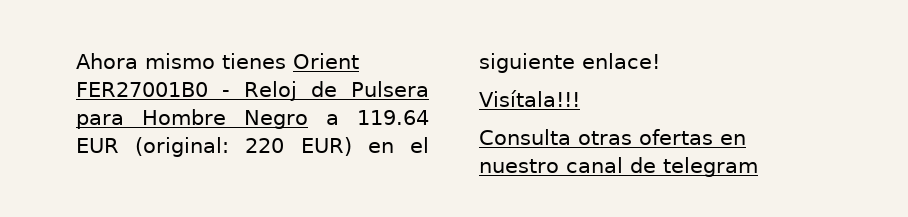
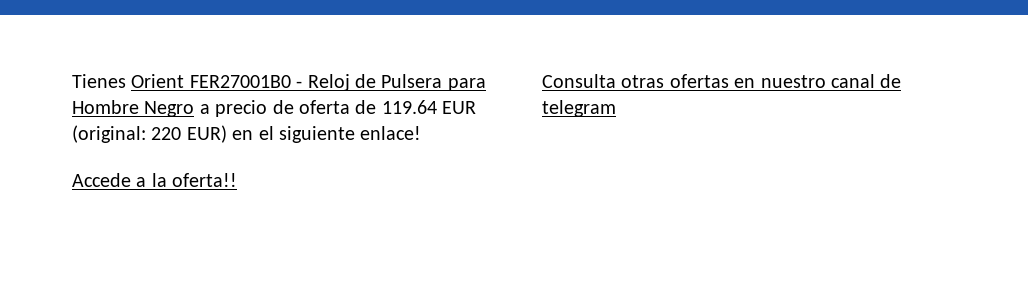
[76,53,286,69] Ahora mismo tienes -> [72,74,126,88] Tienes
(339, 119) none -> [215,100,377,117] precio de oferta de
[479,90,580,107] Visítala!!! -> [72,173,238,187] Accede a la oferta!!

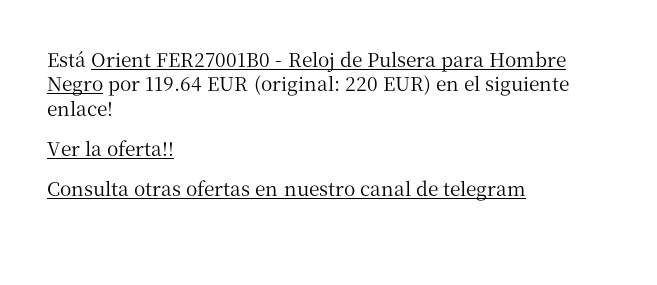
[72,74,126,88] Tienes -> [47,50,86,67] Está
[199,100,377,117] a precio de oferta de -> [108,80,141,96] por
[72,173,147,187] Accede a -> [47,142,80,156] Ver

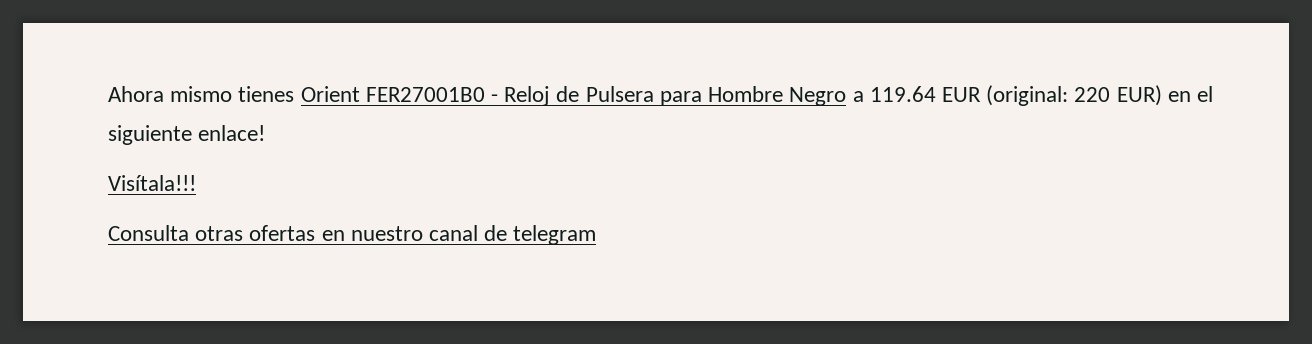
[47,50,86,67] Está -> [108,86,295,102] Ahora mismo tienes
[108,80,141,96] por -> [852,91,864,102] a
[47,140,175,156] Ver la oferta!! -> [108,175,196,191] Visítala!!!

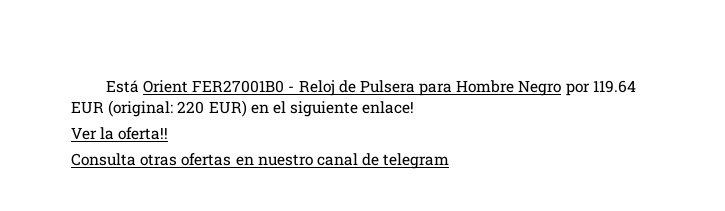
[108,86,295,102] Ahora mismo tienes -> [105,80,139,93] Está
[852,91,864,102] a -> [565,83,590,96] por
[108,175,196,191] Visítala!!! -> [71,127,169,140] Ver la oferta!!

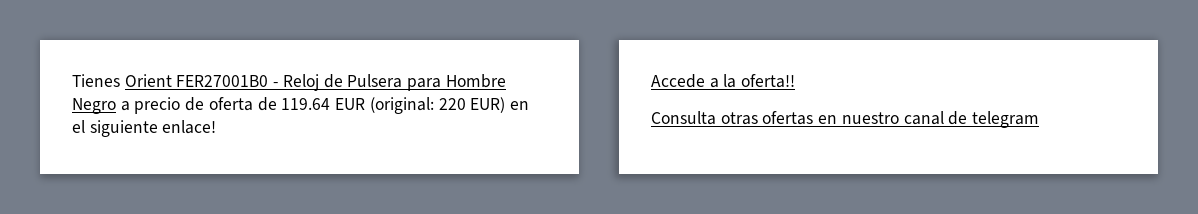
[105,80,139,93] Está -> [72,74,120,87] Tienes
[565,83,590,96] por -> [120,97,277,114] a precio de oferta de
[71,127,97,140] Ver -> [651,74,719,88] Accede a

